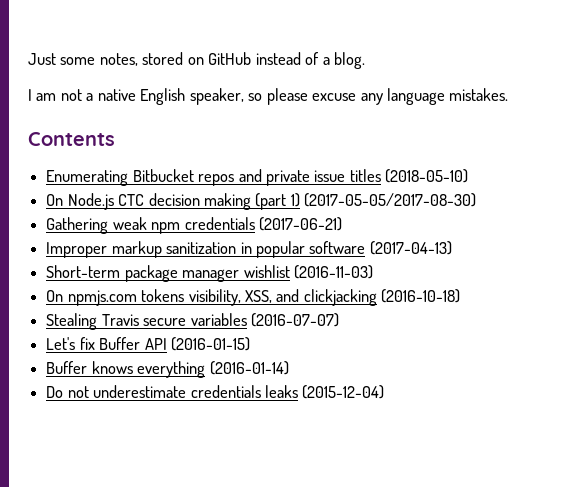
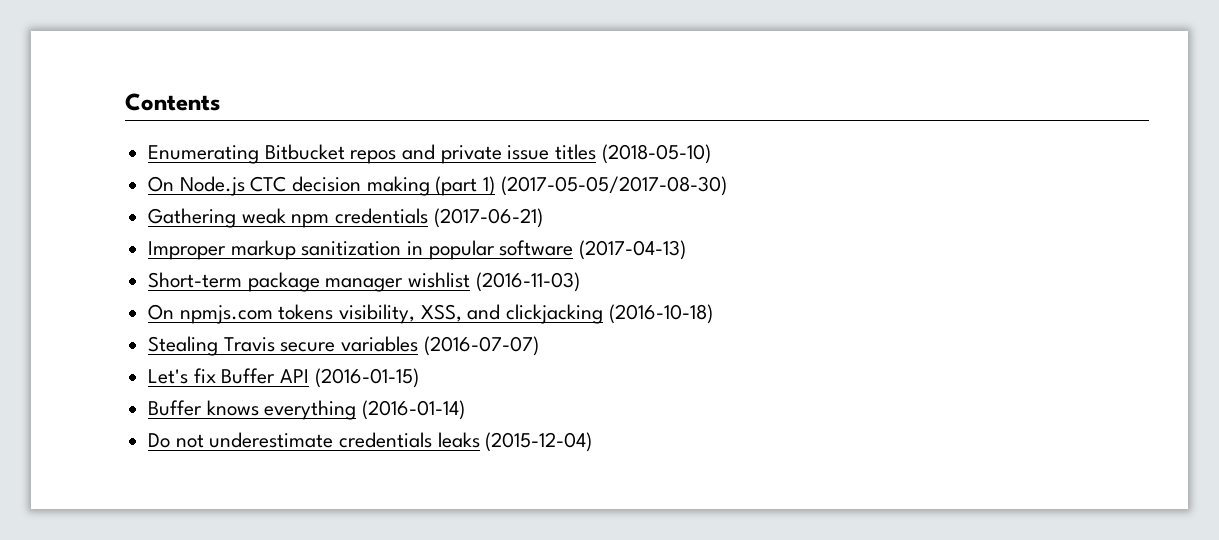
[28,52,366,69] [28,88,509,105] Just some notes, stored on GitHub instead of a blog. // I am not a native English speaker, so please excuse any language mistakes. // -> (125, 102) none

